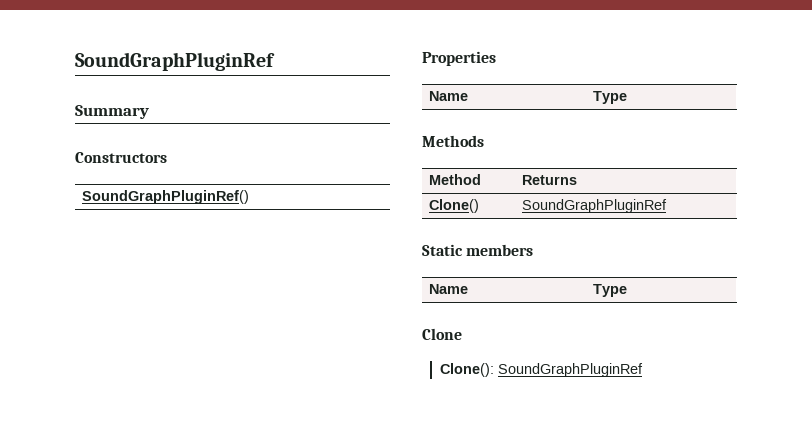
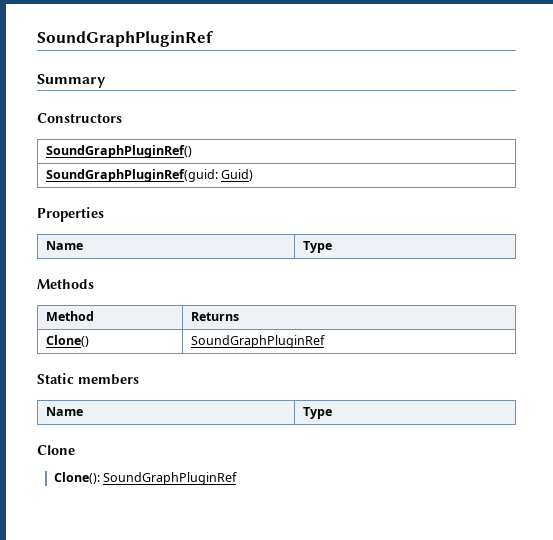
(250, 197) none -> [45,169,253,182] // SoundGraphPluginRef(guid: Guid)

